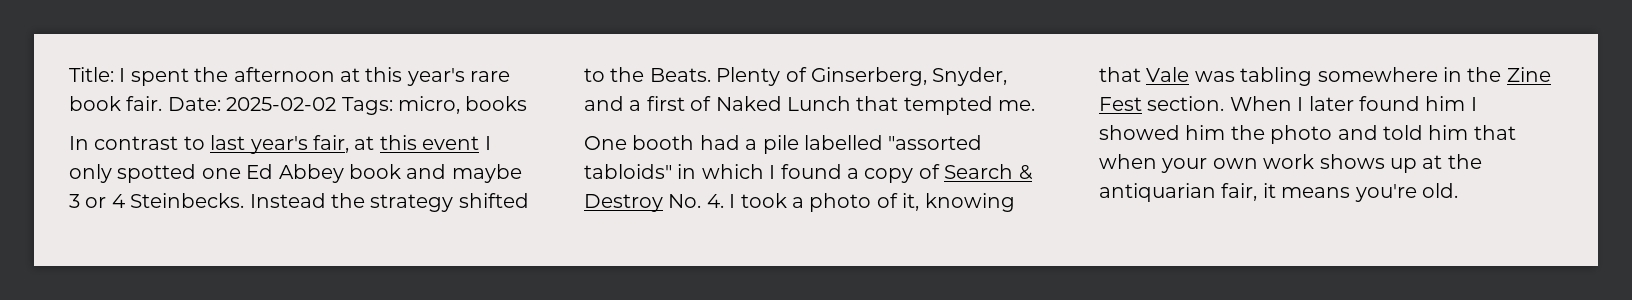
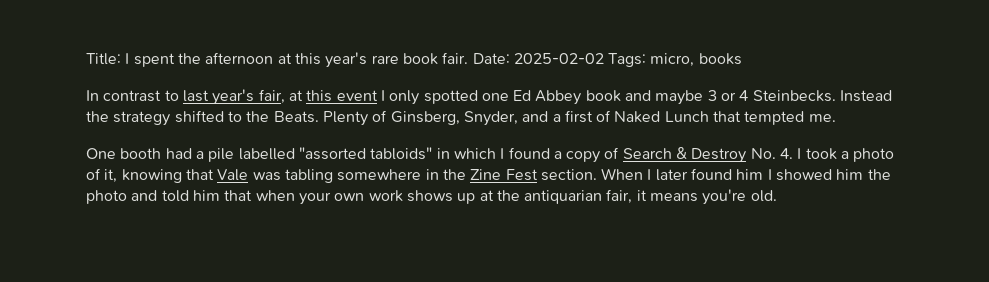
[811,67,927,86] Ginserberg, -> [390,111,460,125] Ginsberg,

